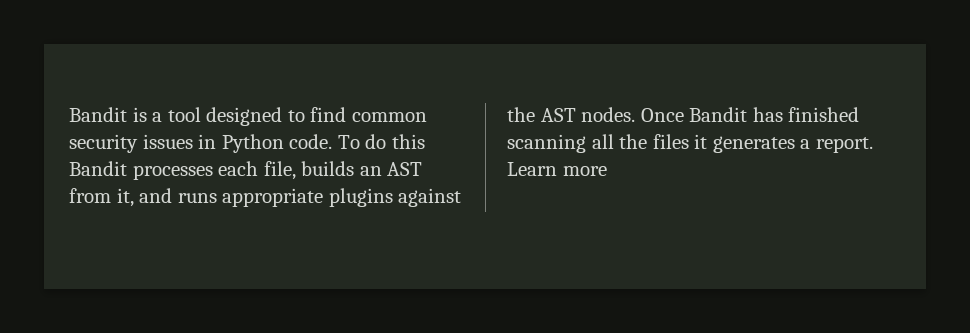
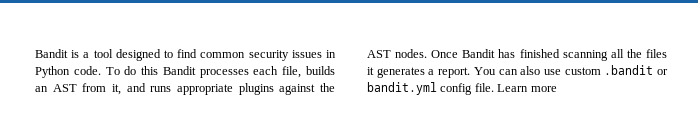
(873, 145) none -> [473,65,668,75] [367,82,494,95] You can also use custom .bandit or bandit.yml config file.

